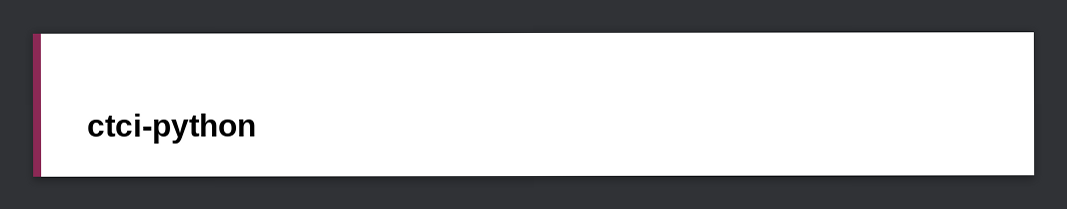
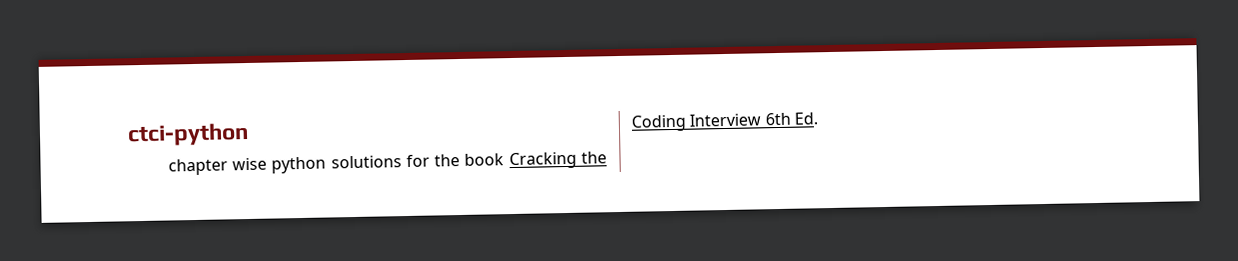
(257, 128) none -> [167,151,608,176] [631,112,818,132] // chapter wise python solutions for the book Cracking the Coding Interview 6th Ed.

